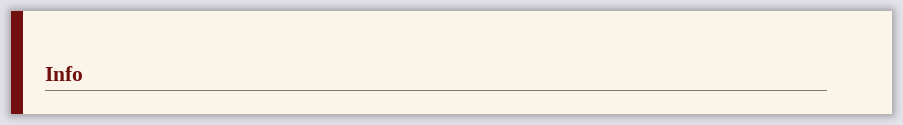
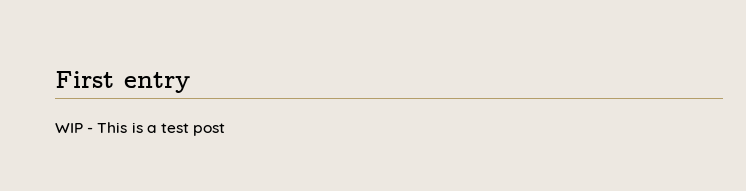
[45,66,83,81] Info -> [55,71,190,93] [55,122,226,136] First entry // WIP - This is a test post

